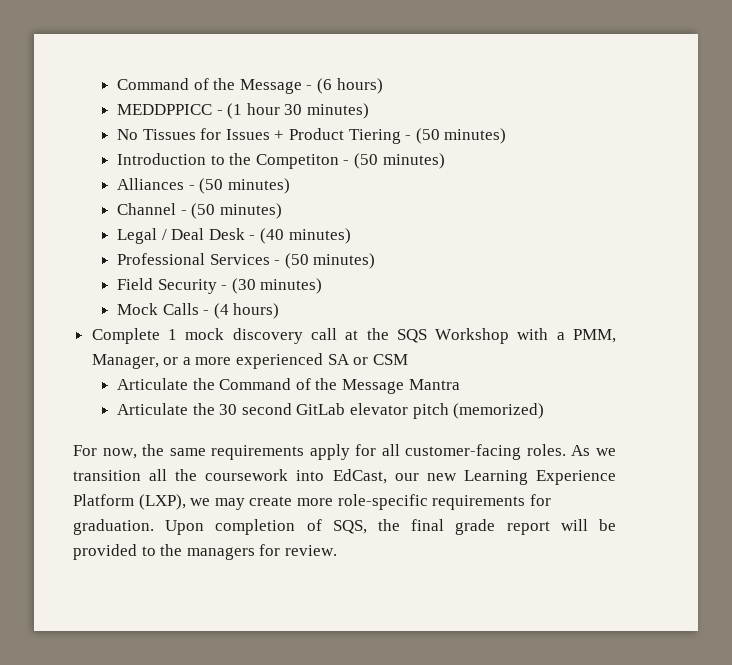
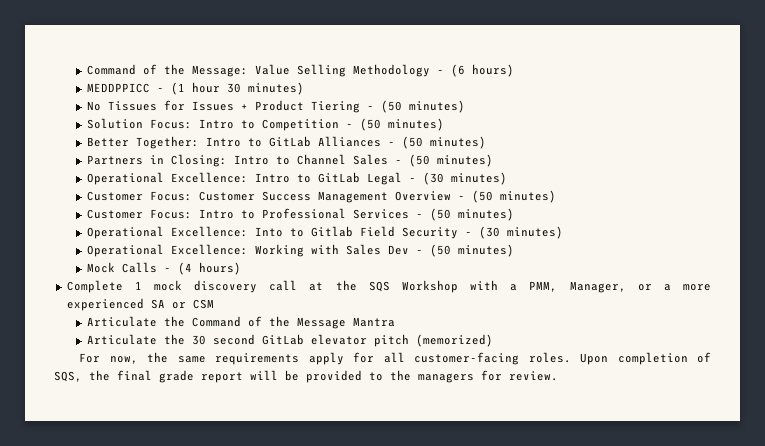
[117,78,302,94] Command of the Message -> [86,64,430,77] Command of the Message: Value Selling Methodology
[117,153,445,169] [117,178,290,194] [117,203,282,219] [117,228,351,244] Introduction to the Competiton - (50 minutes) // Alliances - (50 minutes) // Channel - (50 minutes) // Legal / Deal Desk - (40 minutes) // -> [86,118,444,131] [86,136,486,149] [86,154,493,167] [86,172,507,185] [86,190,556,203] [86,209,255,219] Solution Focus: Intro to Competition - (50 minutes) // Better Together: Intro to GitLab Alliances - (50 minutes) // Partners in Closing: Intro to Channel Sales - (50 minutes) // Operational Excellence: Intro to GitLab Legal - (30 minutes) // Customer Focus: Customer Success Management Overview - (50 minutes) // Customer Focus: Intro to
(376, 261) none -> [86,226,353,239] Operational Excellence: Into to Gitlab
(323, 286) none -> [86,244,514,257] // Operational Excellence: Working with Sales Dev - (50 minutes)
[571,445,616,456] [73,469,616,485] [73,494,551,510] [73,519,154,535] As we transition all the coursework into EdCast, our new Learning Experience Platform (LXP), we may create more role-specific requirements for graduation. -> (571, 357) none

